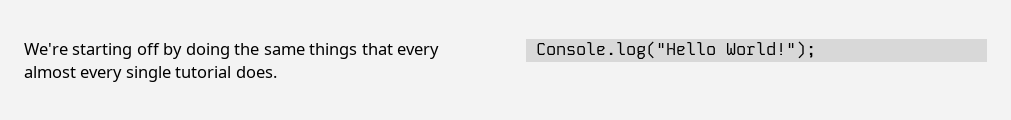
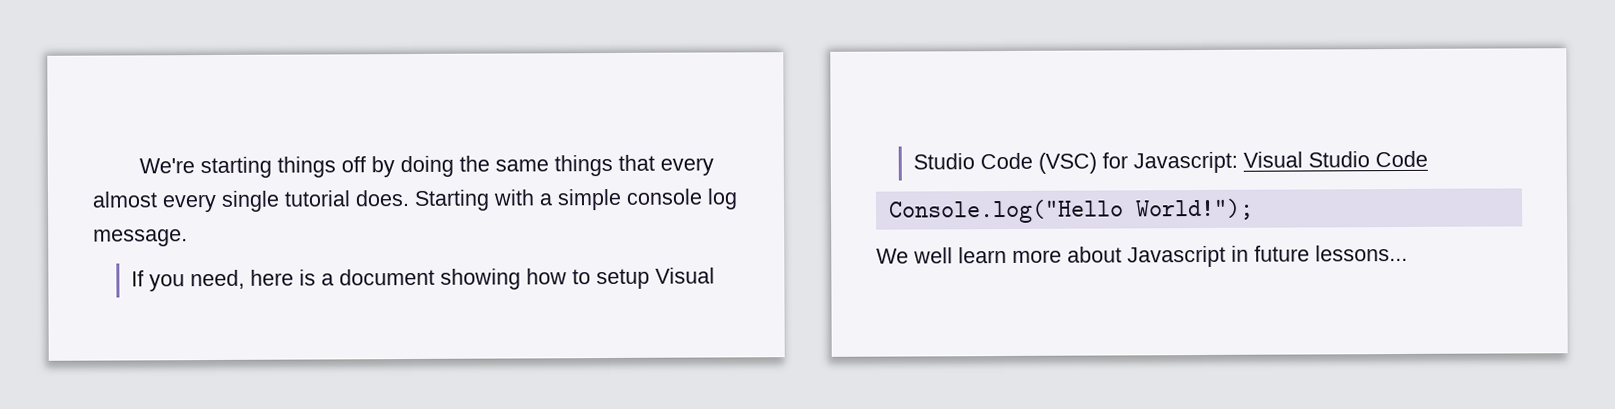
(133, 51) none -> [276,156,336,178] things
[535,41,816,59] // Console.log("Hello World!"); -> [414,188,738,211] [93,229,188,247] [131,267,716,292] [913,150,1429,174] [887,198,1254,224] [876,244,1408,268] Starting with a simple console log message. // If you need, here is a document showing how to setup Visual Studio Code (VSC) for Javascript: Visual Studio Code // Console.log("Hello World!"); // We well learn more about Javascript in future lessons...

